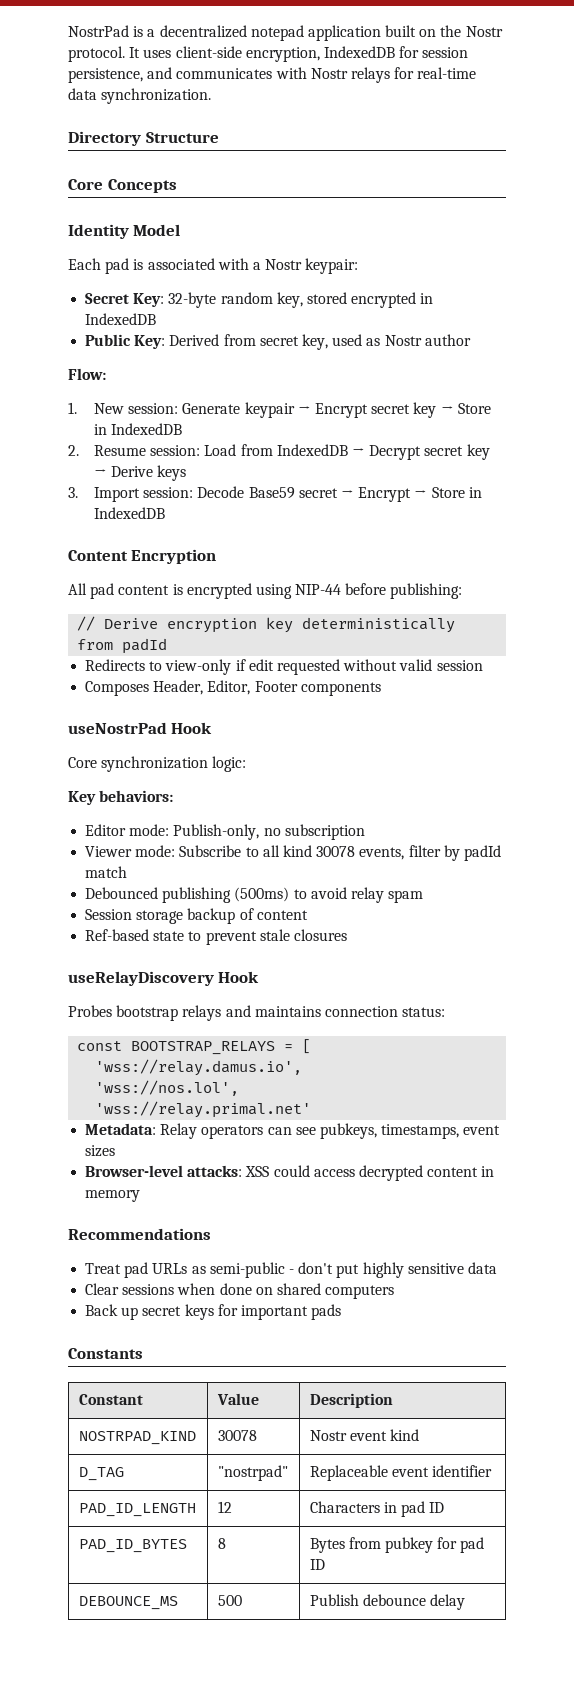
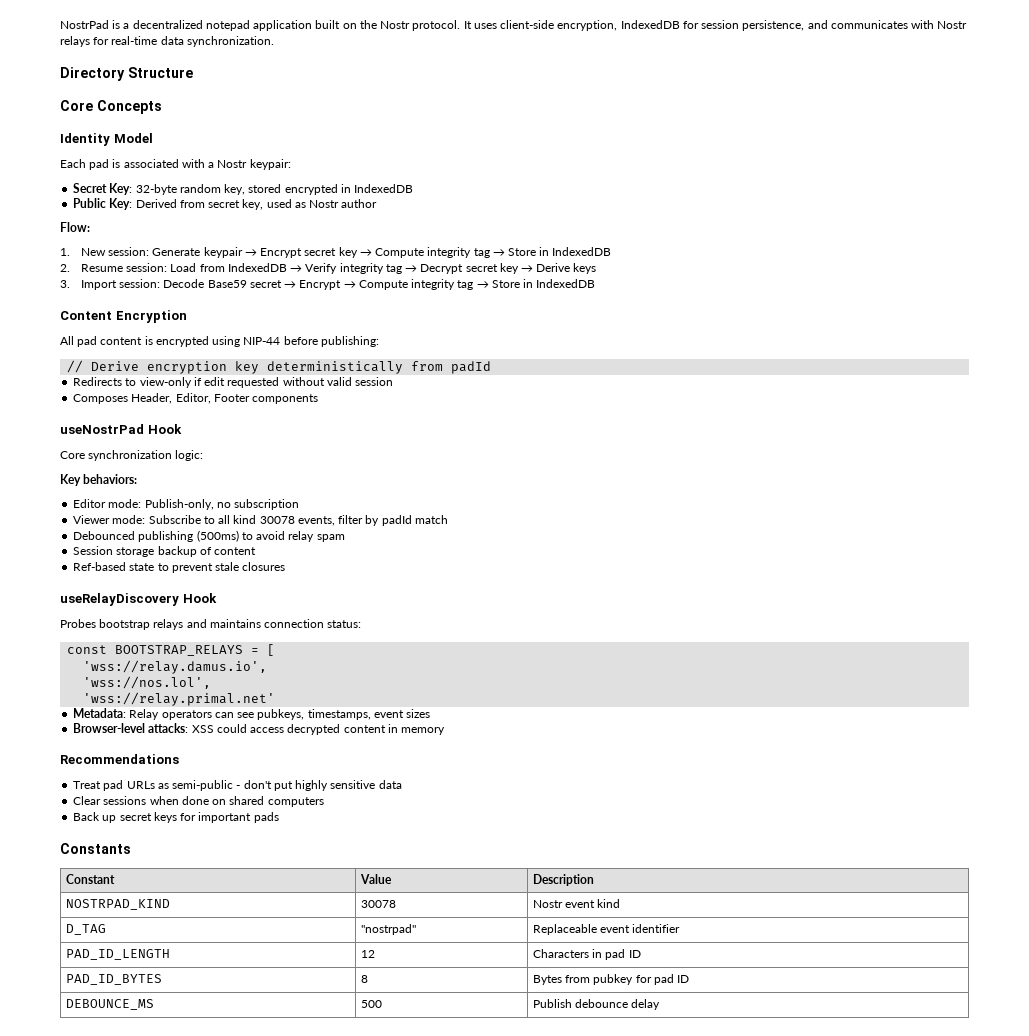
(454, 410) none -> [375,247,505,258] Compute integrity tag →
(366, 452) none -> [305,263,418,274] Verify integrity tag →
(428, 494) none -> [358,279,489,290] Compute integrity tag →

